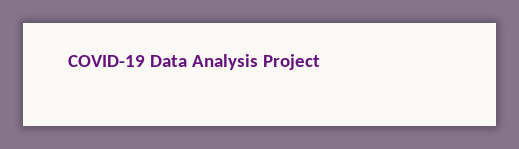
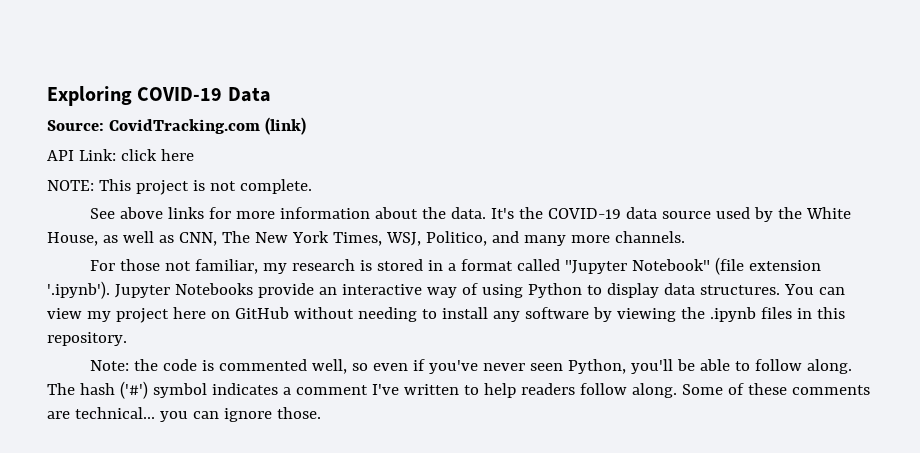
(68, 61) none -> [47,86,132,106] Exploring
[191,54,320,70] Analysis Project -> [47,117,306,135] [47,149,194,161] [47,179,312,195] [89,207,851,222] [47,231,685,246] [89,257,821,275] [47,281,845,299] [47,307,845,323] [47,332,127,346] [89,359,852,374] [47,381,870,399] [47,407,321,422] // Source: CovidTracking.com (link) // API Link: click here // NOTE: This project is not complete. // See above links for more information about the data. It's the COVID-19 data source used by the White House, as well as CNN, The New York Times, WSJ, Politico, and many more channels. // For those not familiar, my research is stored in a format called "Jupyter Notebook" (file extension '.ipynb'). Jupyter Notebooks provide an interactive way of using Python to display data structures. You can view my project here on GitHub without needing to install any software by viewing the .ipynb files in this repository. // Note: the code is commented well, so even if you've never seen Python, you'll be able to follow along. The hash ('#') symbol indicates a comment I've written to help readers follow along. Some of these comments are technical... you can ignore those.

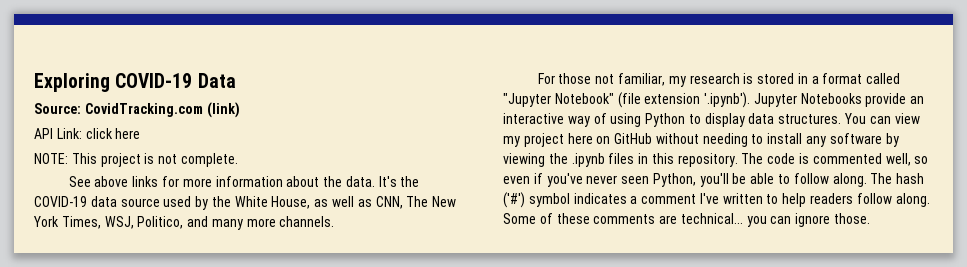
[89,359,158,371] // Note: the -> [741,153,764,164] The

